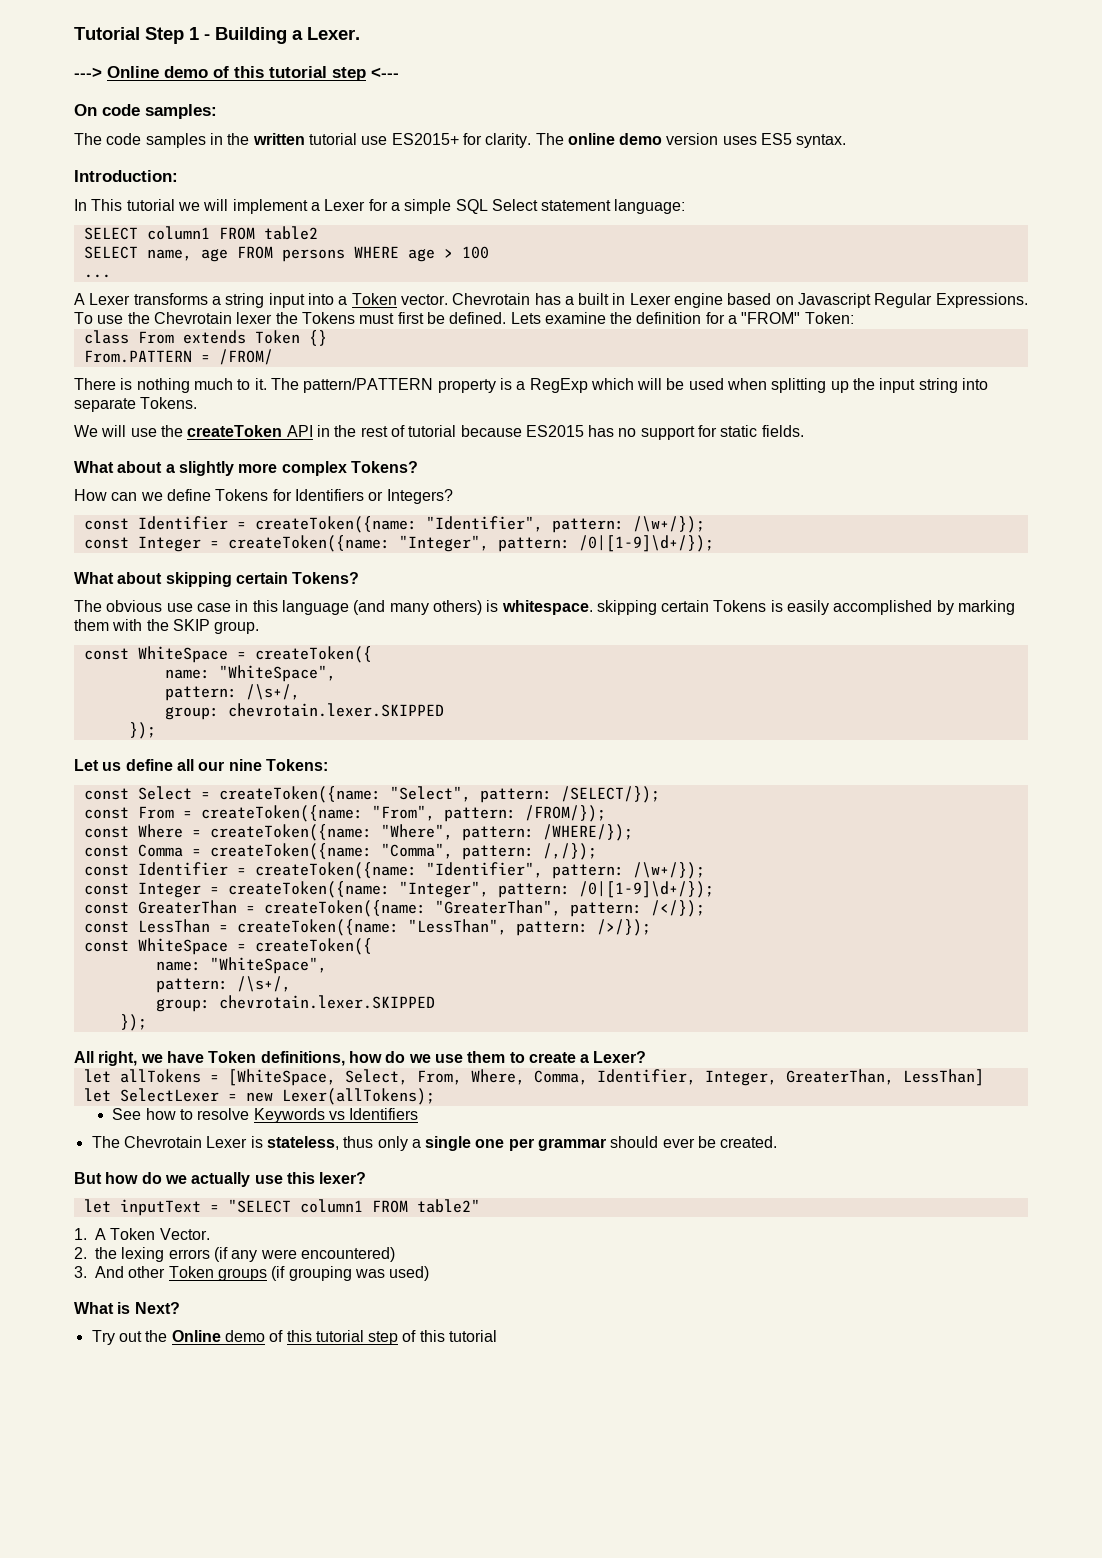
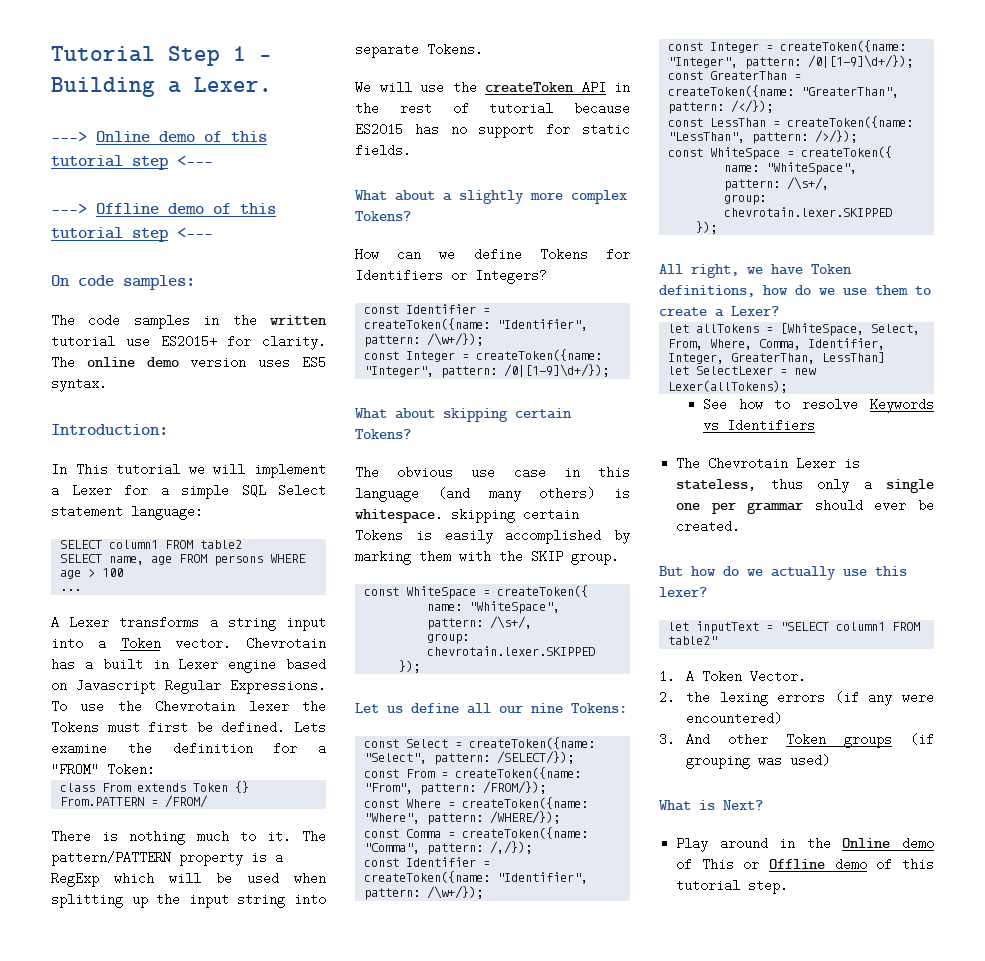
(399, 72) none -> [51,203,276,214] [51,227,213,242] // ---> Offline demo of this tutorial step <---
[91,1330,142,1345] Try out -> [676,837,796,852] Play around in
[286,1330,498,1345] this tutorial step of this tutorial -> [701,858,934,871] [676,879,789,894] This or Offline demo of this tutorial step.

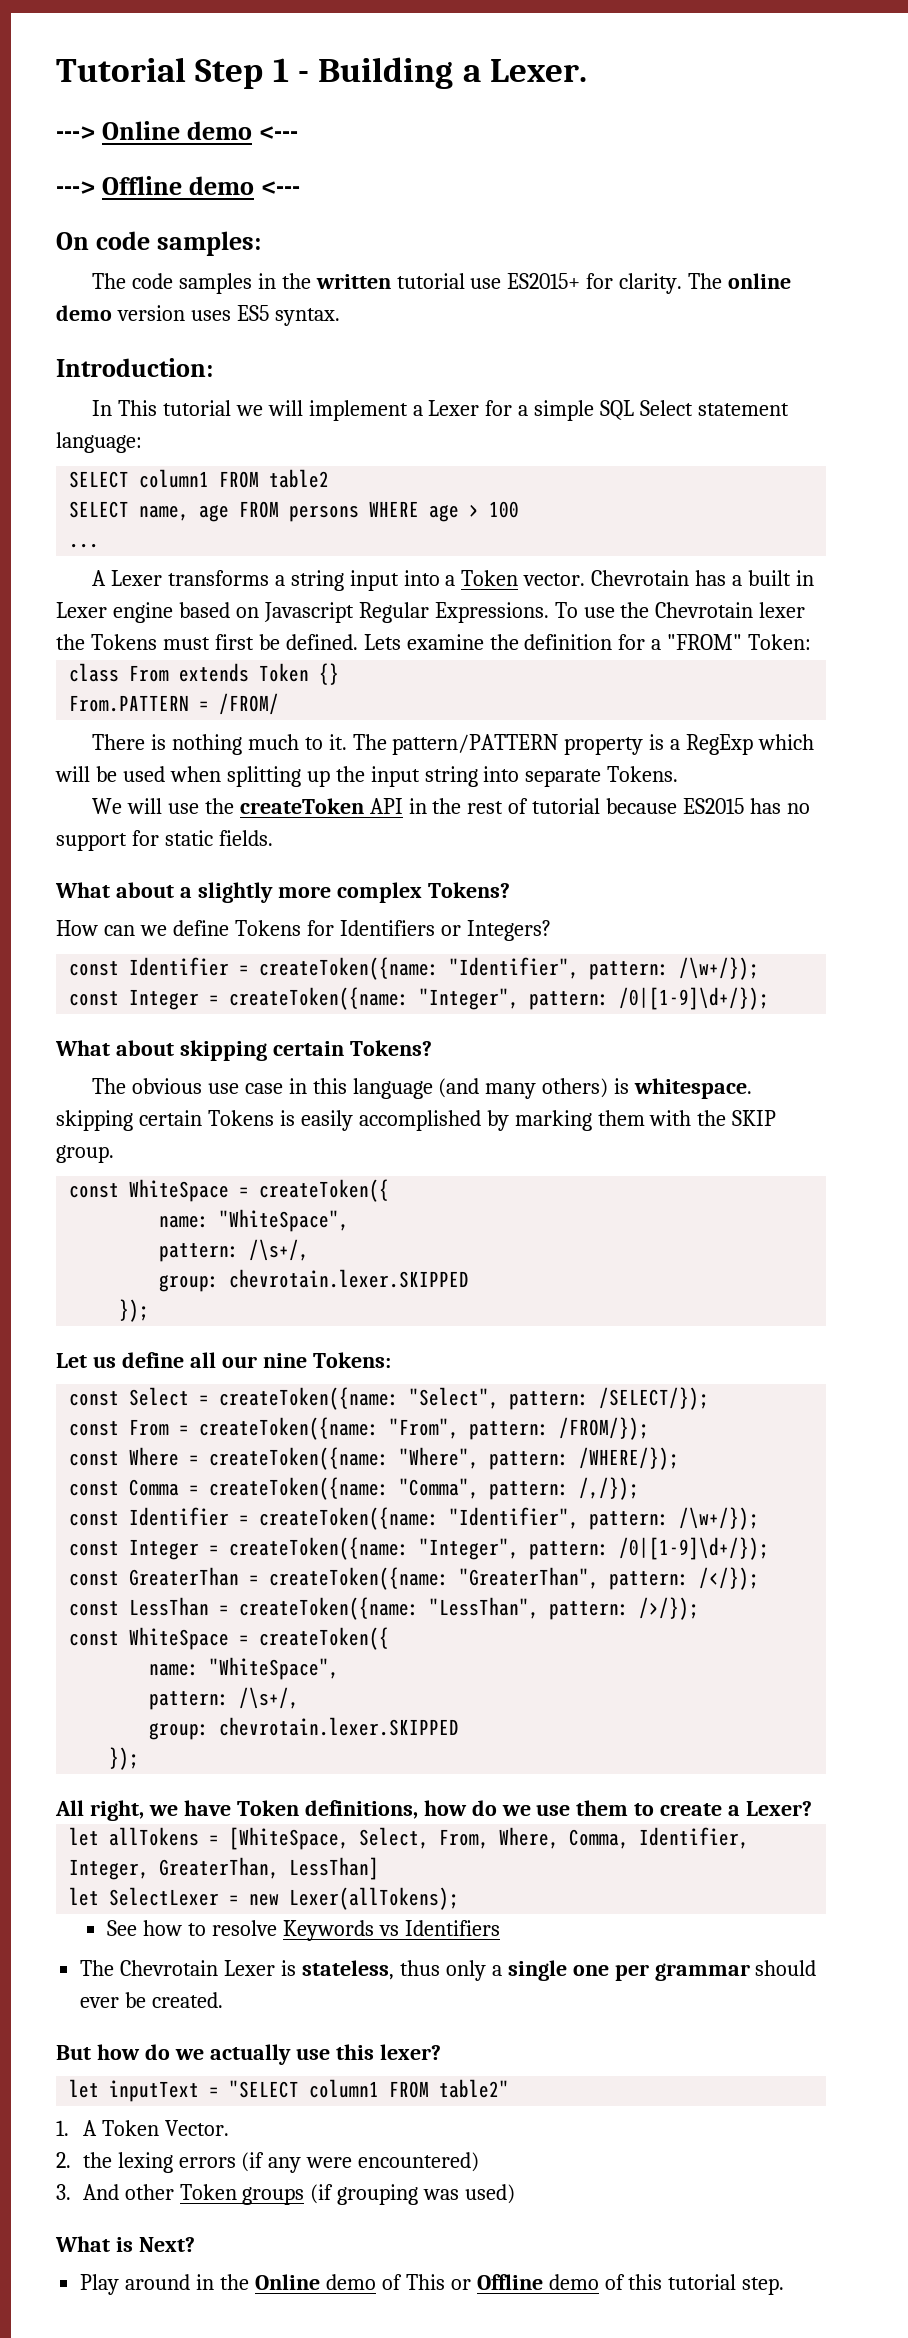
[204,131,267,142] [51,155,168,170] of this tutorial step -> (252, 130) none
[213,203,276,214] [51,227,168,242] of this tutorial step -> (254, 185) none

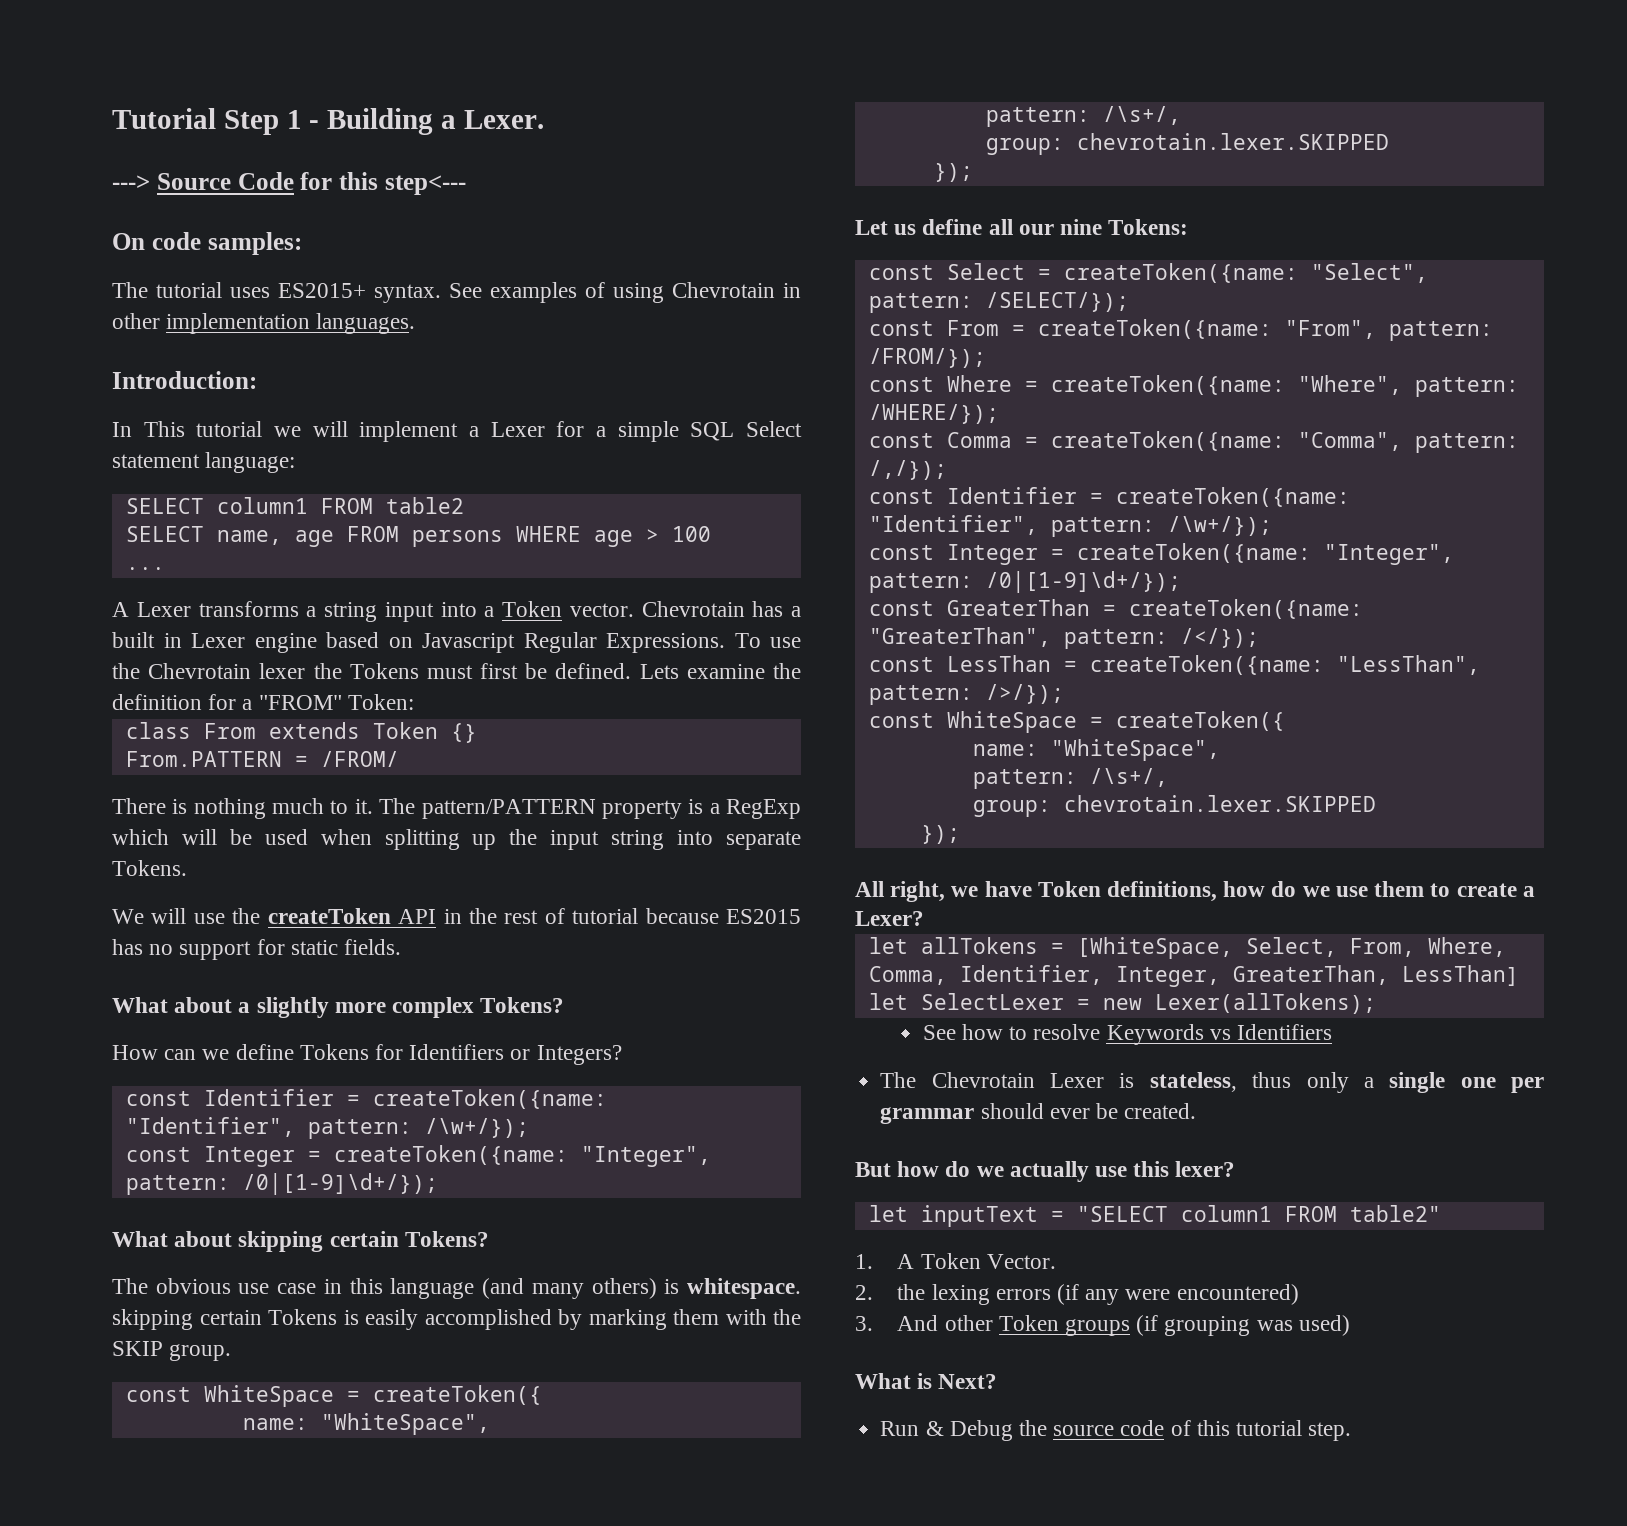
[101,121,298,140] [56,176,300,195] [56,231,261,256] [91,273,792,294] [56,305,340,326] Online demo <--- // ---> Offline demo <--- // On code samples: // The code samples in the written tutorial use ES2015+ for clarity. The online demo version uses ES5 syntax. -> [156,172,466,195] [112,232,302,255] [112,282,801,303] [112,313,416,334] Source Code for this step<--- // On code samples: // The tutorial uses ES2015+ syntax. See examples of using Chevrotain in other implementation languages.
[80,2274,599,2295] Play around in the Online demo of This or Offline demo -> [880,1420,1165,1441] Run & Debug the source code

